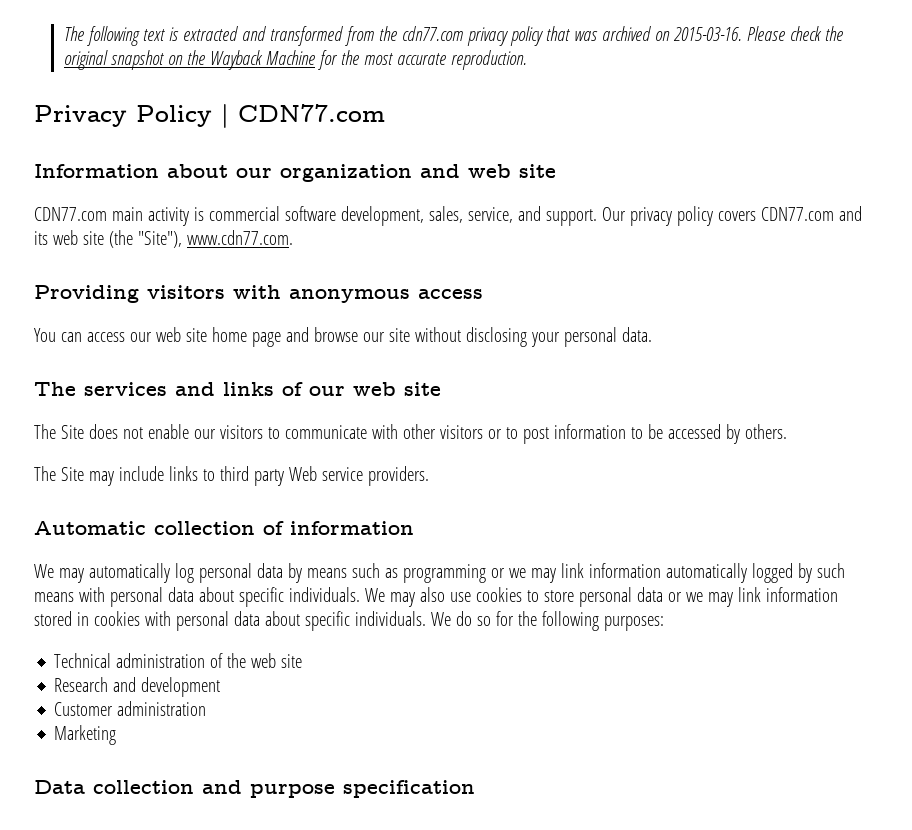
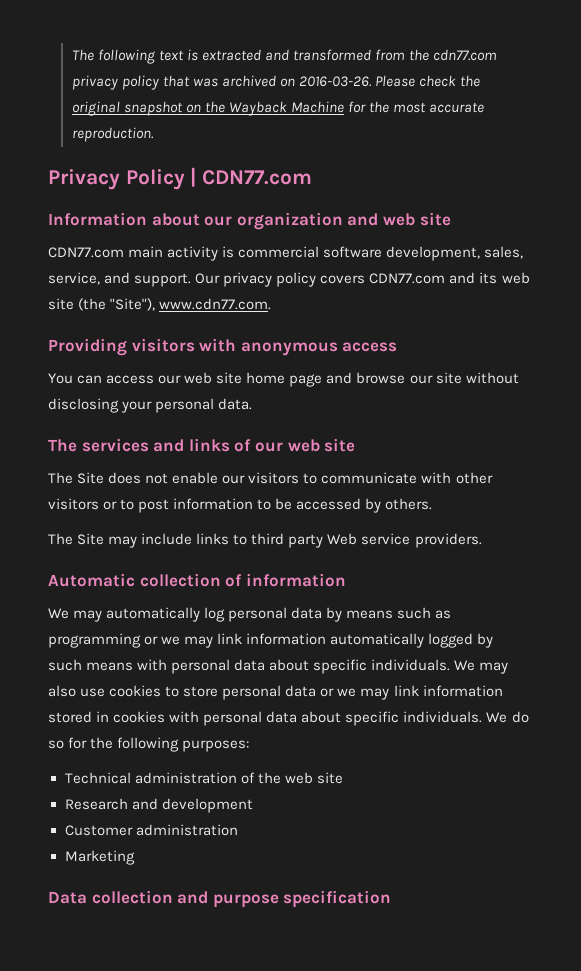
[673,27,743,41] 2015-03-16. -> [298,76,372,87] 2016-03-26.

